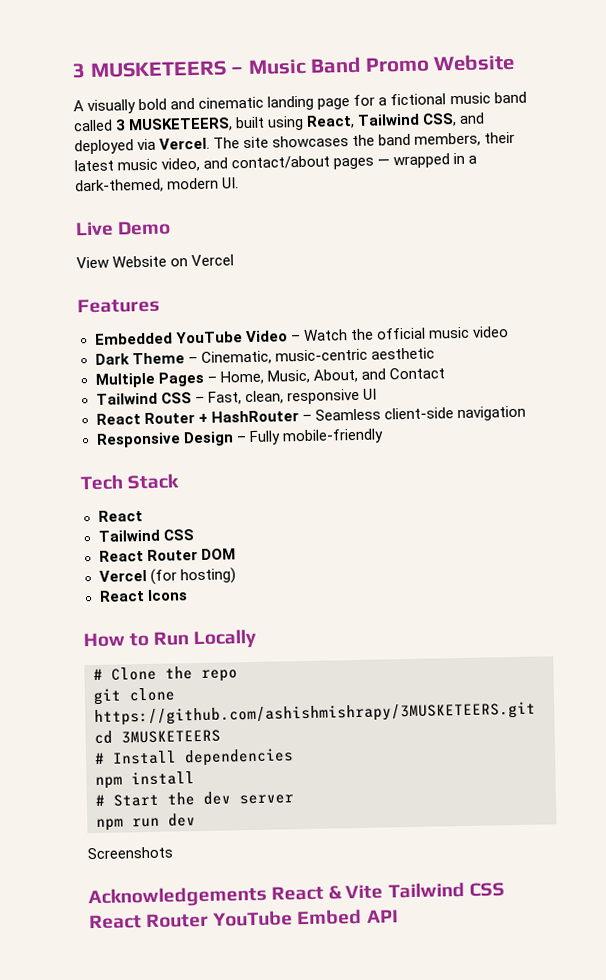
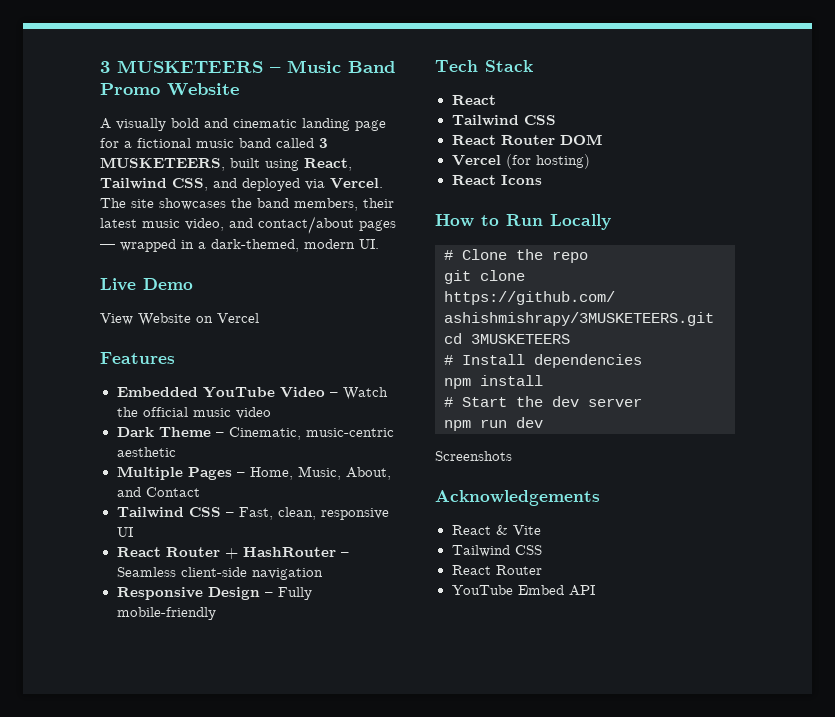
(267, 897) none -> (600, 498) //
[387,881,505,899] [89,912,210,930] Tailwind CSS React Router -> [451,545,542,557] [451,565,542,575] // Tailwind CSS // React Router //

